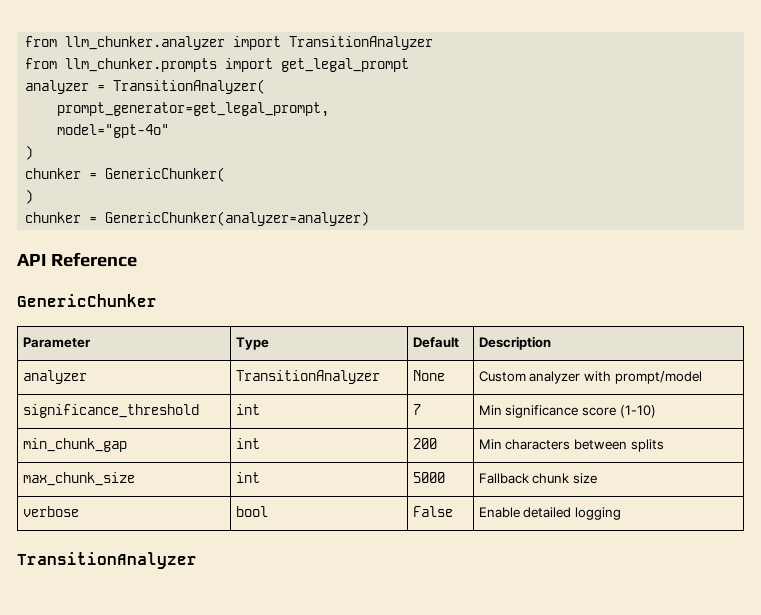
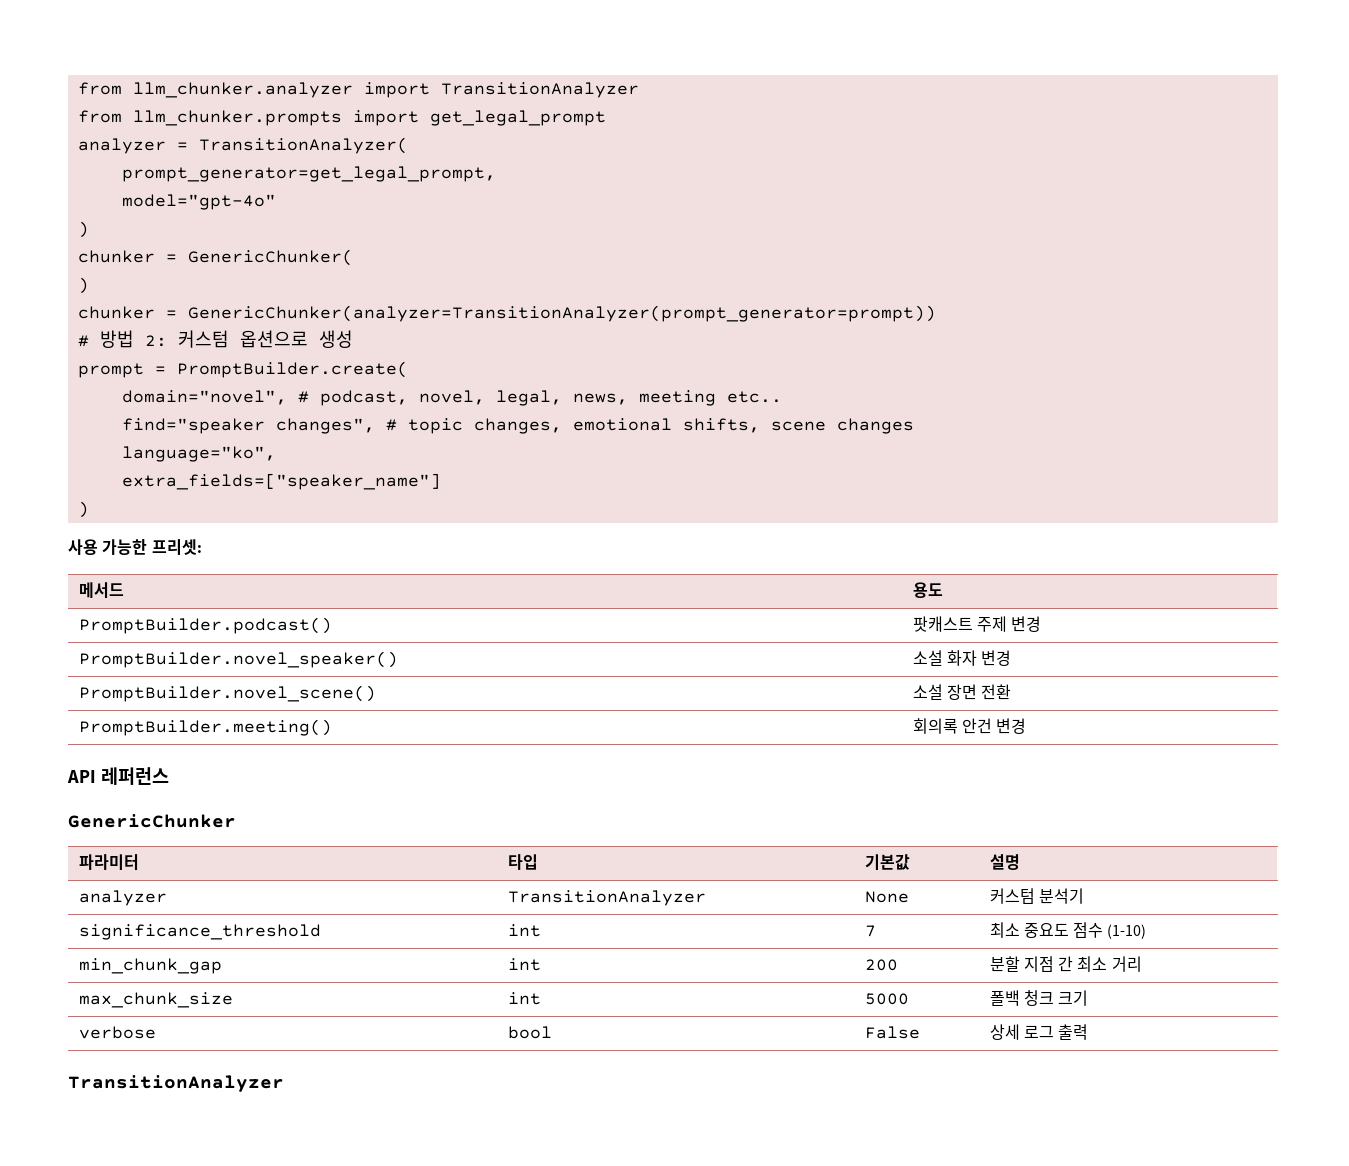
[105,211,370,226] GenericChunker(analyzer=analyzer) -> [187,305,936,322] [77,330,353,348] [77,361,408,378] [121,390,782,406] [121,418,914,434] [121,446,276,462] [121,473,441,490] [77,501,89,518] [68,539,202,555] [78,582,124,598] [912,582,943,598] [78,617,332,634] [912,616,1042,632] [78,651,398,668] [912,650,1012,666] [78,685,376,702] [912,684,1012,700] [78,719,332,736] [912,718,1027,734] GenericChunker(analyzer=TransitionAnalyzer(prompt_generator=prompt)) // # 방법 2: 커스텀 옵션으로 생성 // prompt = PromptBuilder.create( // domain="novel", # podcast, novel, legal, news, meeting etc.. // find="speaker changes", # topic changes, emotional shifts, scene changes // language="ko", // extra_fields=["speaker_name"] // ) // 사용 가능한 프리셋: // 메서드 | 용도 // PromptBuilder.podcast() | 팟캐스트 주제 변경 // PromptBuilder.novel_speaker() | 소설 화자 변경 // PromptBuilder.novel_scene() | 소설 장면 전환 // PromptBuilder.meeting() | 회의록 안건 변경
[50,252,137,267] Reference -> [100,767,169,785] 레퍼런스
[22,337,91,348] [235,337,269,350] [412,337,459,348] [478,336,551,350] Parameter | Type | Default | Description -> [78,854,139,871] [507,854,538,870] [864,854,910,870] [989,854,1020,870] 파라미터 | 타입 | 기본값 | 설명
[478,371,702,384] Custom analyzer with prompt/model -> [989,888,1084,904] 커스텀 분석기
[478,405,616,418] Min significance score -> [989,922,1104,938] 최소 중요도 점수
[478,439,664,452] Min characters between splits -> [989,956,1142,972] 분할 지점 간 최소 거리
[478,473,597,484] Fallback chunk size -> [989,990,1089,1006] 폴백 청크 크기
[478,507,621,520] Enable detailed logging -> [989,1024,1089,1040] 상세 로그 출력

